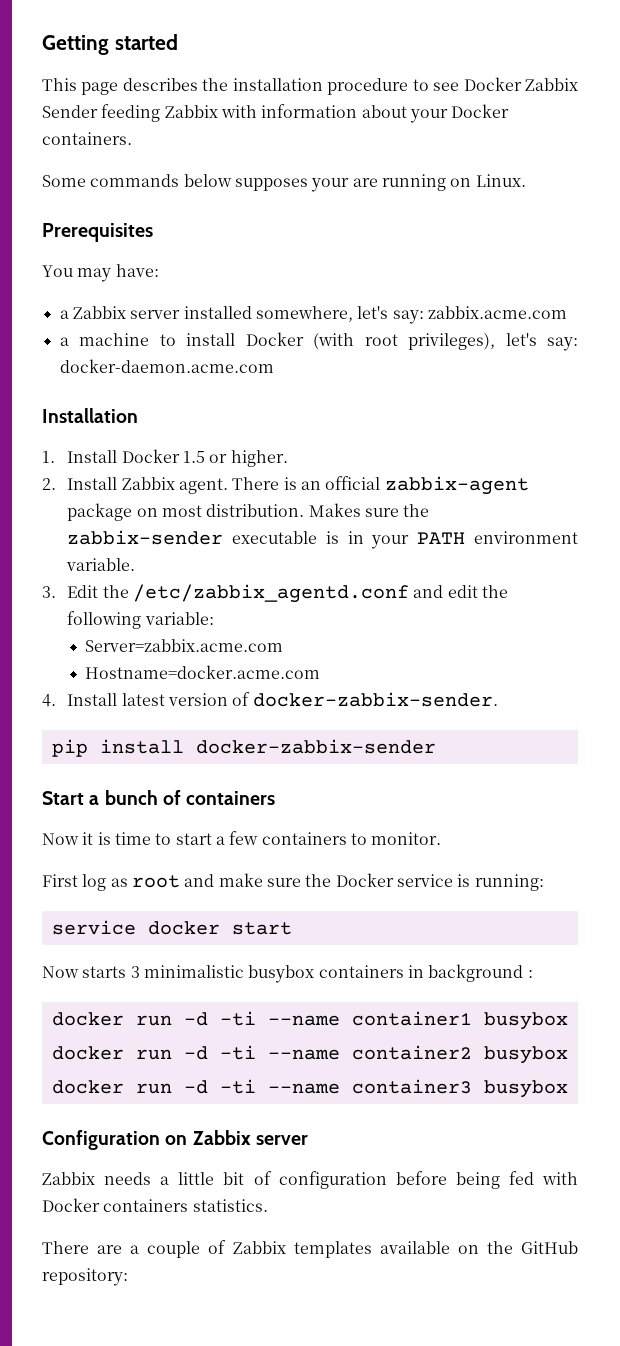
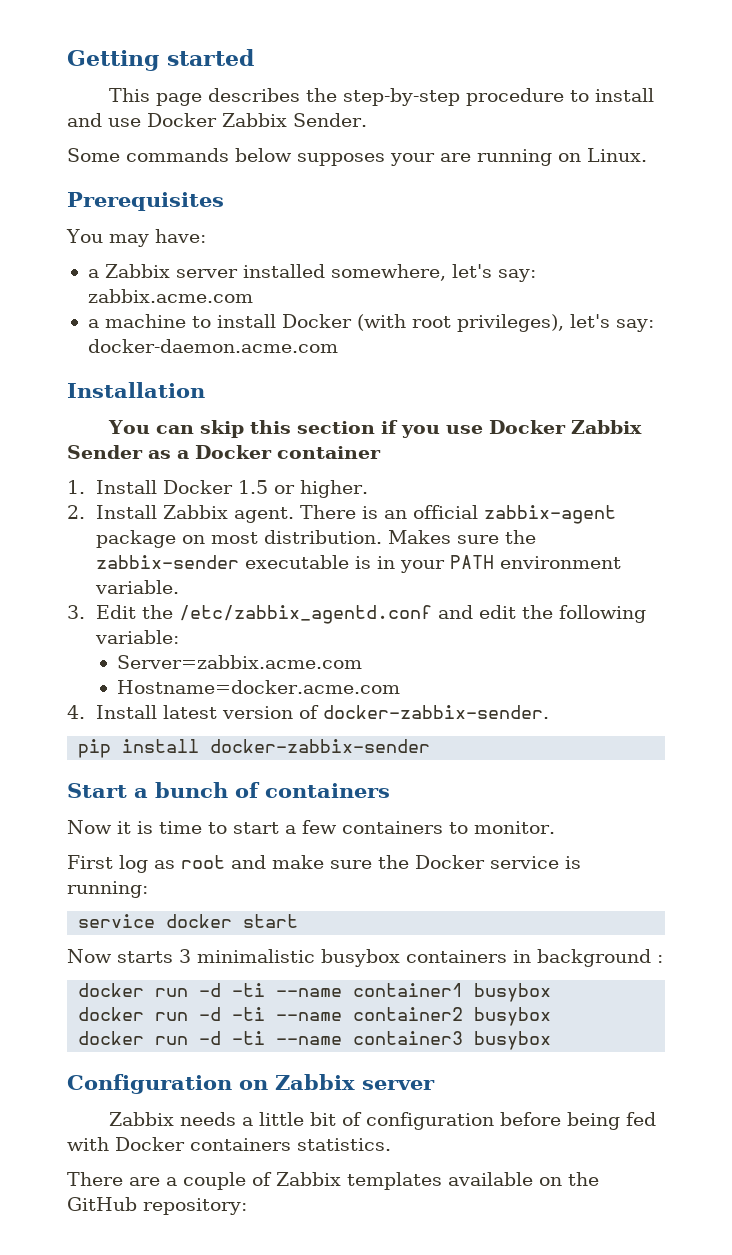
[232,78,323,91] installation -> [343,88,461,106] step-by-step
[433,77,579,91] [42,104,510,123] [42,132,132,145] see Docker Zabbix Sender feeding Zabbix with information about your Docker containers. -> [595,88,655,102] [67,113,367,127] install and use Docker Zabbix Sender.
(138, 415) none -> [108,420,643,438] [67,445,381,459] // You can skip this section if you use Docker Zabbix Sender as a Docker container

